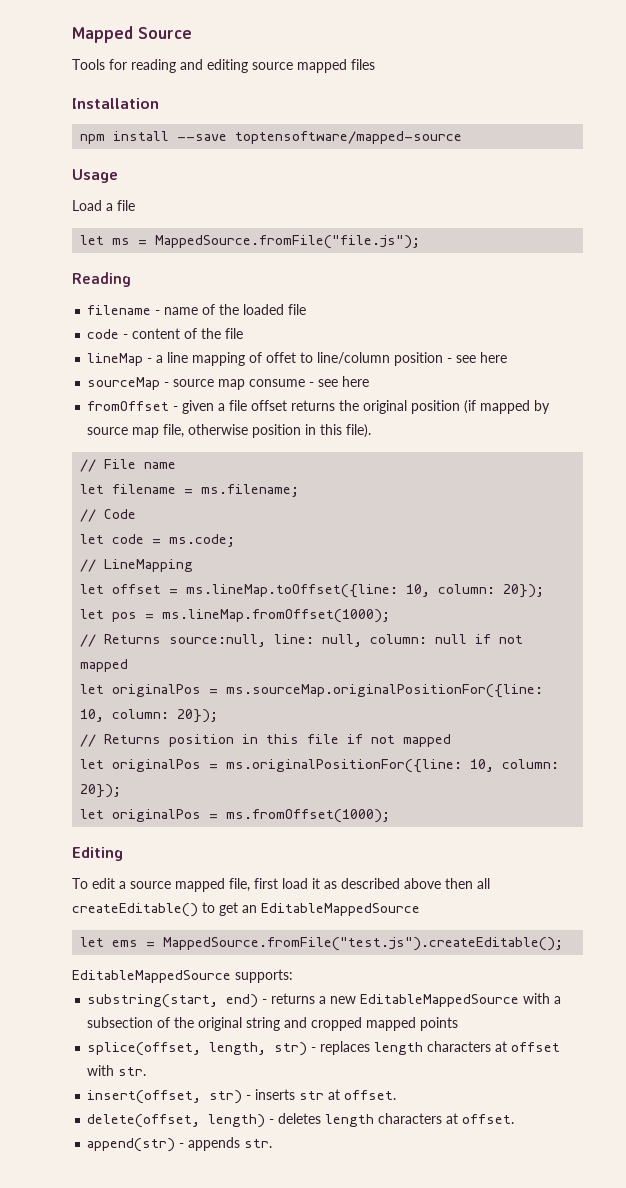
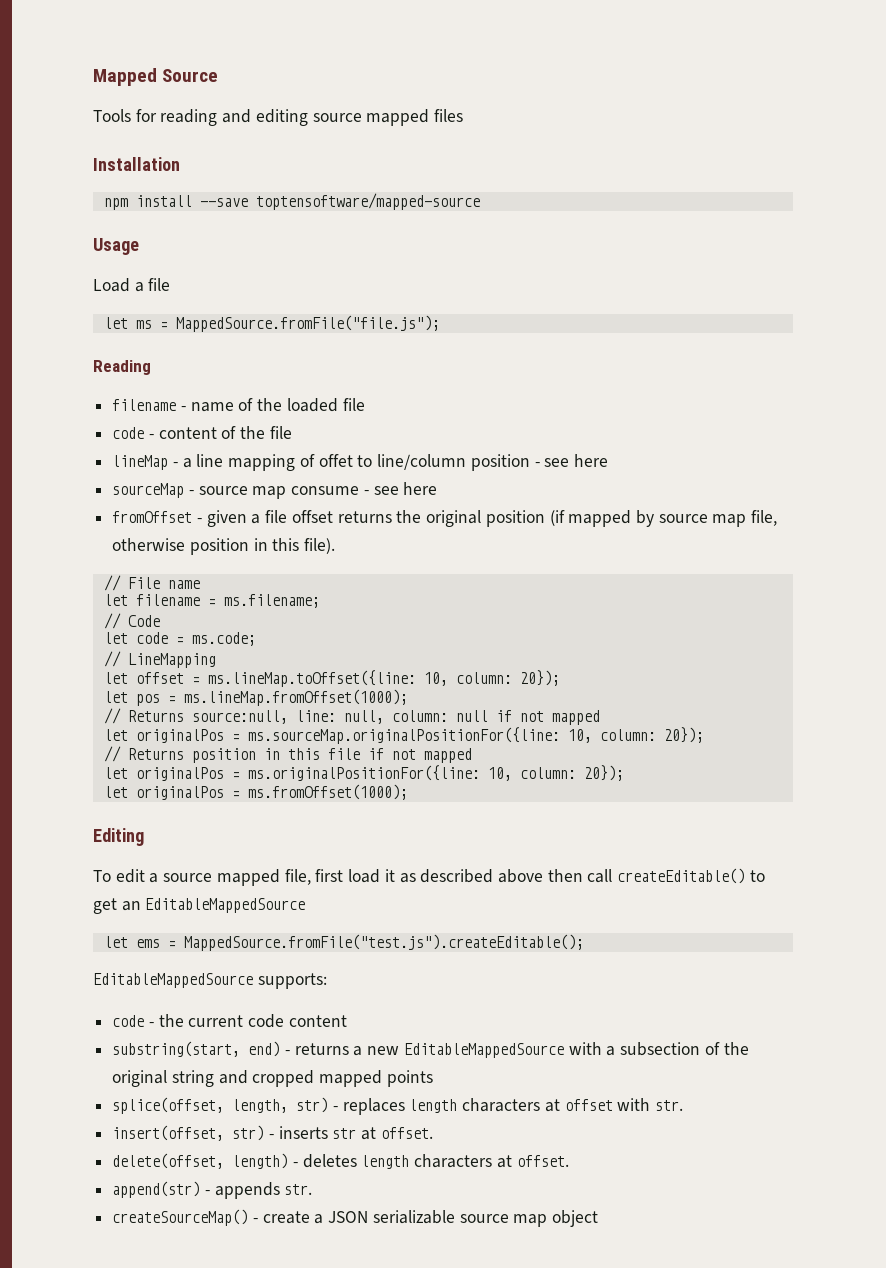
[477,878,490,889] all -> [587,869,613,883] call
(293, 976) none -> [112,1014,347,1028] // code - the current code content
(273, 1143) none -> [112,1209,599,1227] // createSourceMap() - create a JSON serializable source map object

